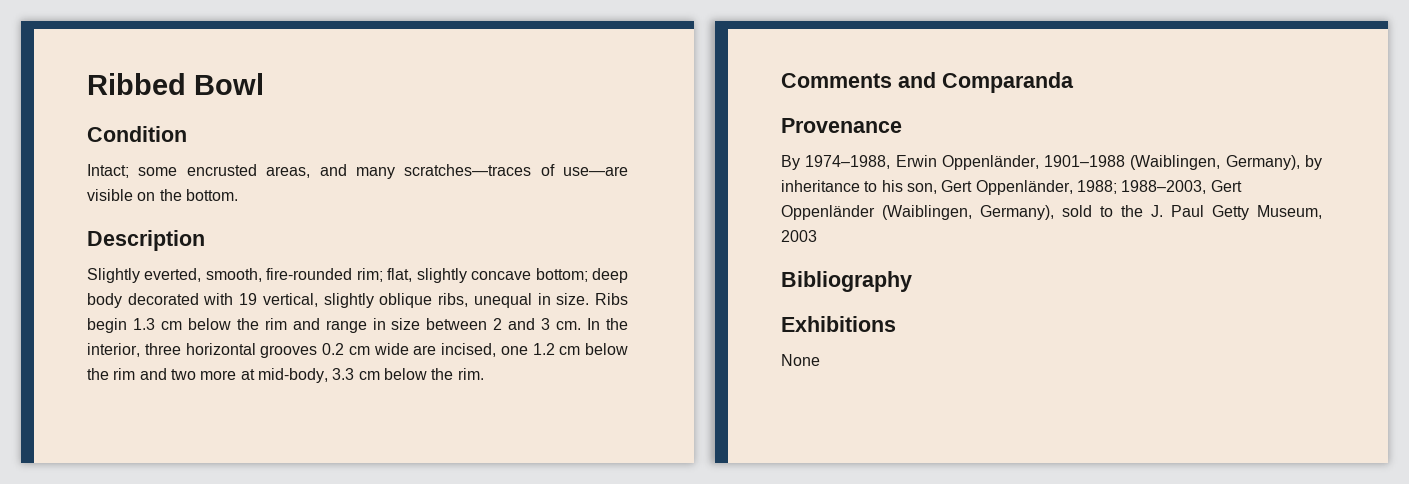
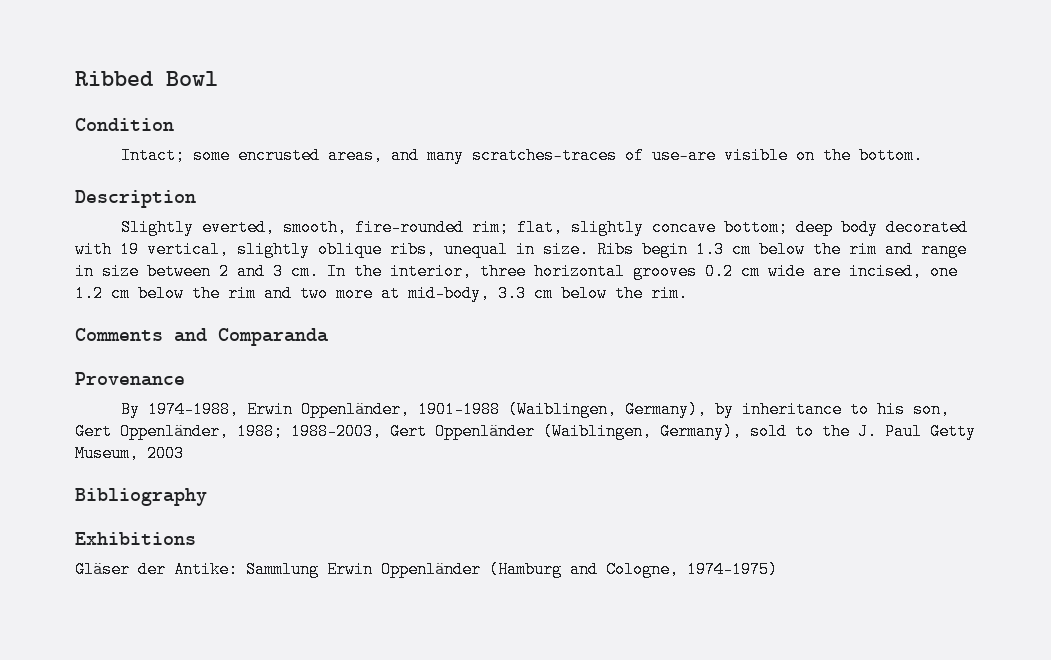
[781,354,820,366] // None -> [75,561,778,578] // Gläser der Antike: Sammlung Erwin Oppenländer (Hamburg and Cologne, 1974–1975)

